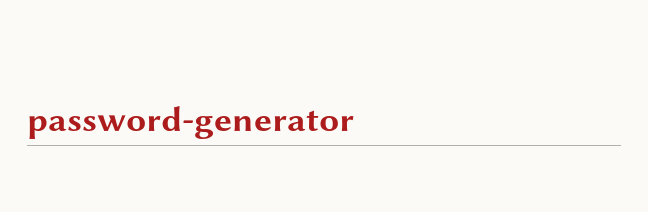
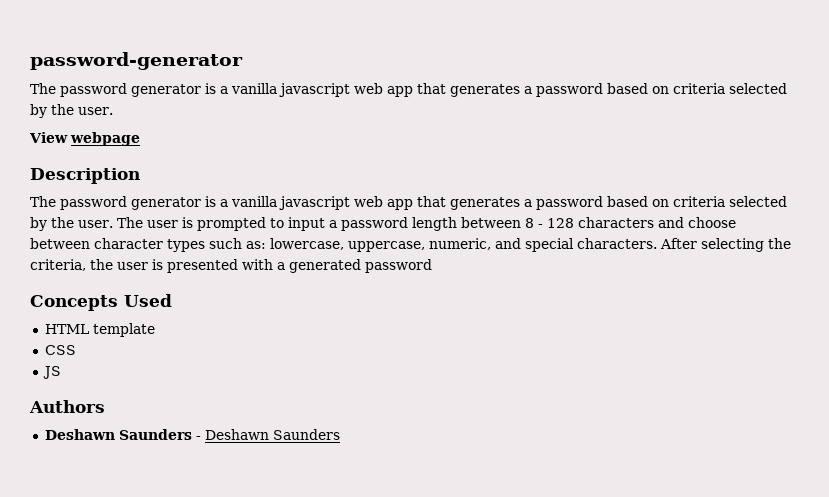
(354, 122) none -> [30,83,787,97] [30,104,113,118] [29,132,140,146] [30,168,140,184] [30,196,787,210] [30,217,736,231] [30,238,791,252] [30,259,432,273] [30,294,172,311] [44,323,155,337] [44,345,76,355] [42,366,61,379] [29,400,105,413] [44,429,340,440] // The password generator is a vanilla javascript web app that generates a password based on criteria selected by the user. // View webpage // Description // The password generator is a vanilla javascript web app that generates a password based on criteria selected by the user. The user is prompted to input a password length between 8 - 128 characters and choose between character types such as: lowercase, uppercase, numeric, and special characters. After selecting the criteria, the user is presented with a generated password // Concepts Used // HTML template // CSS // JS // Authors // Deshawn Saunders - Deshawn Saunders

